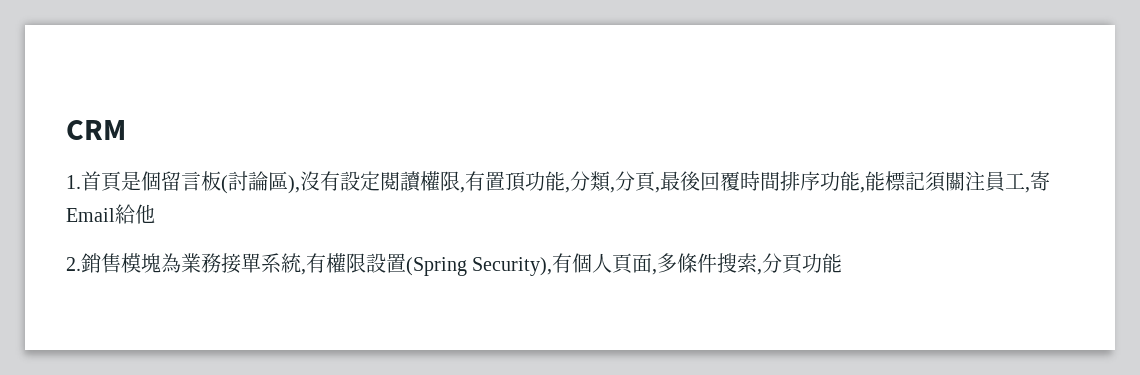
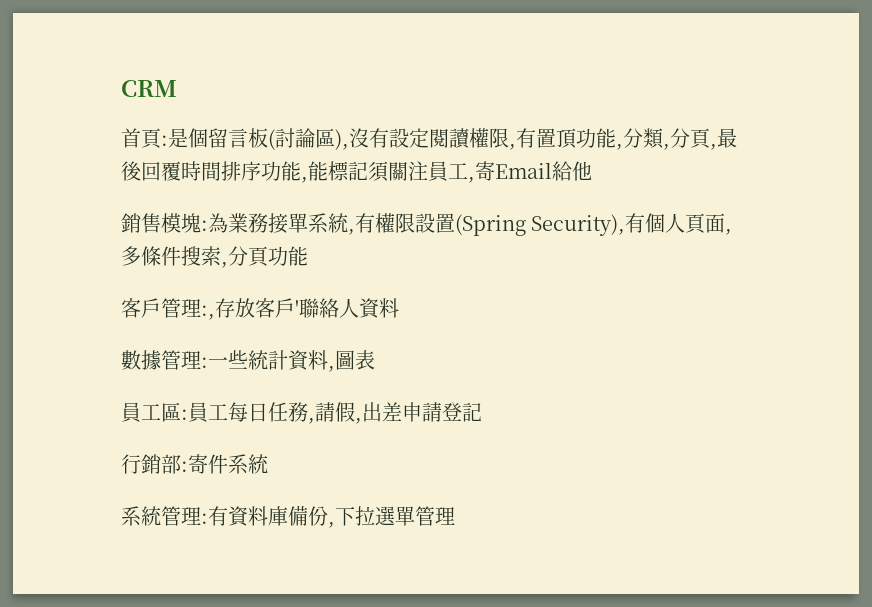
[66,171,122,192] 1.首頁 -> [121,128,168,149] 首頁:
[66,257,81,271] 2. -> (592, 171) none
(161, 263) none -> [201,220,208,231] :
(843, 263) none -> [121,298,399,320] [121,350,375,372] [121,402,482,424] [121,454,268,474] [121,506,455,528] // 客戶管理:,存放客戶'聯絡人資料 // 數據管理:一些統計資料,圖表 // 員工區:員工每日任務,請假,出差申請登記 // 行銷部:寄件系統 // 系統管理:有資料庫備份,下拉選單管理

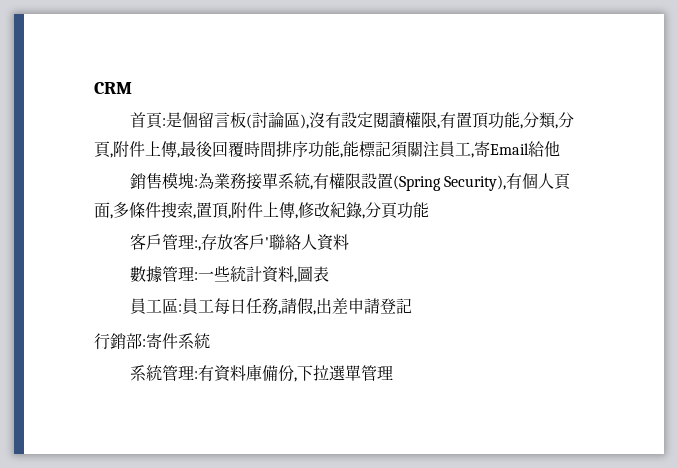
(717, 147) none -> [113,141,180,158] 附件上傳,
(228, 265) none -> [196,202,365,219] 置頂,附件上傳,修改紀錄,

